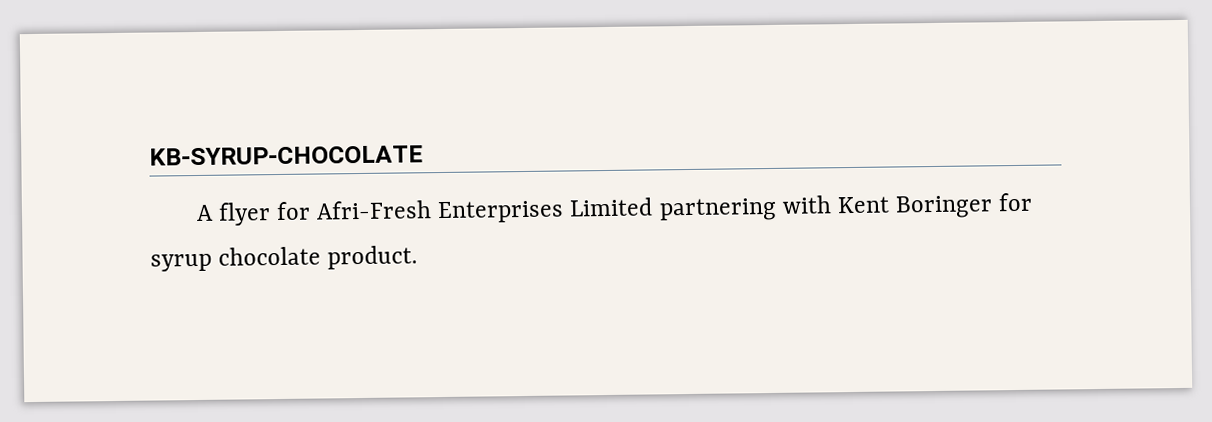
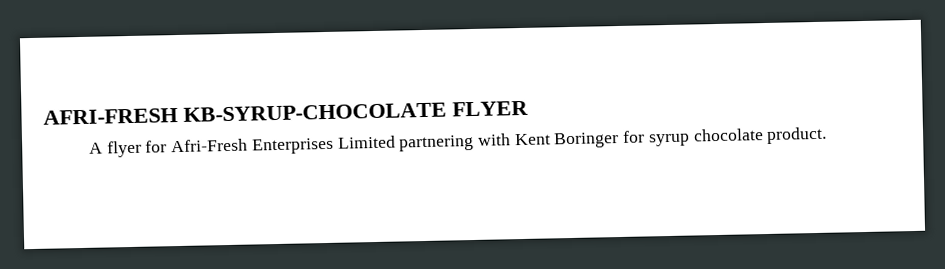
(149, 155) none -> [43,108,178,125] AFRI-FRESH
(423, 155) none -> [452,100,529,117] FLYER

